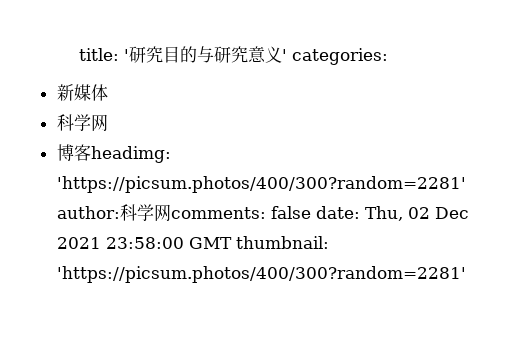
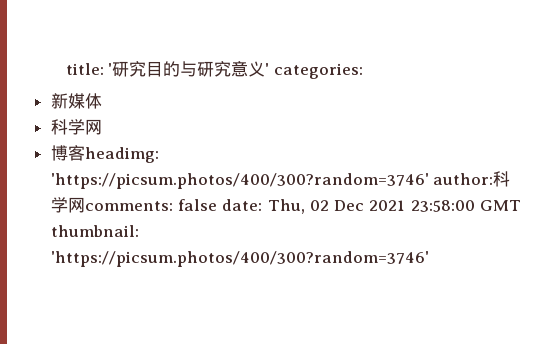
[56,176,466,193] 'https://picsum.photos/400/300?random=2281' -> [50,173,429,189] 'https://picsum.photos/400/300?random=3746'
[56,266,466,283] 'https://picsum.photos/400/300?random=2281' -> [50,251,429,267] 'https://picsum.photos/400/300?random=3746'

